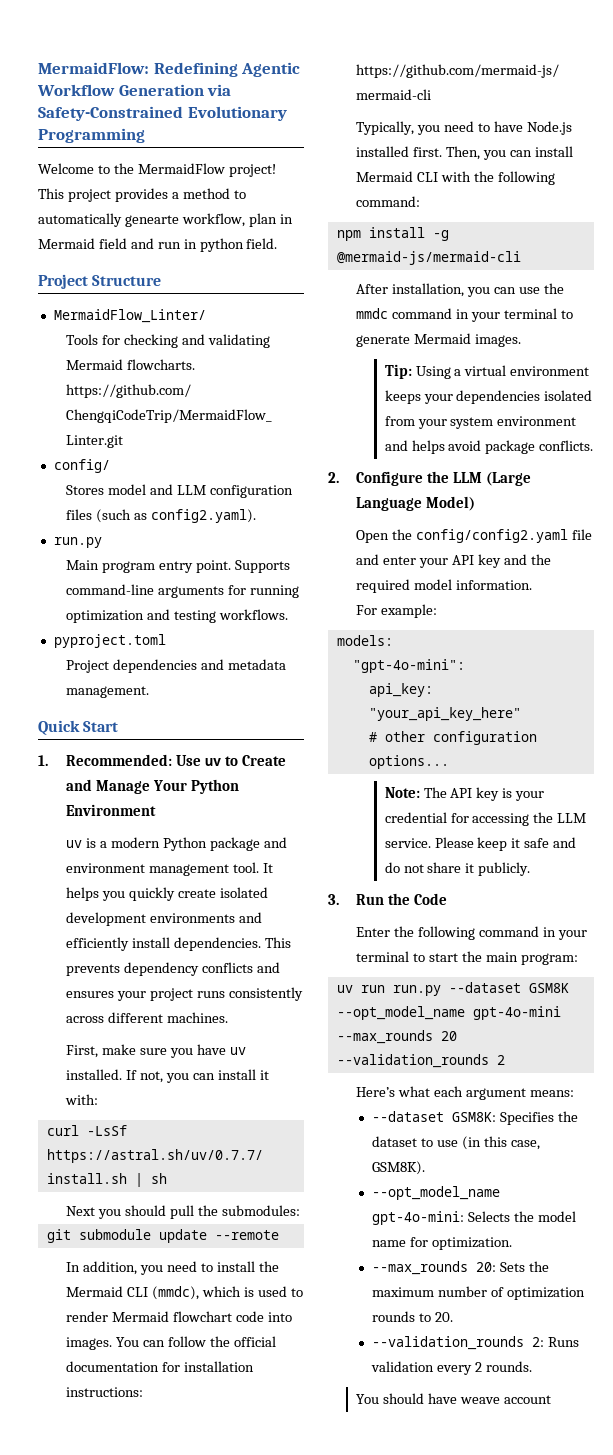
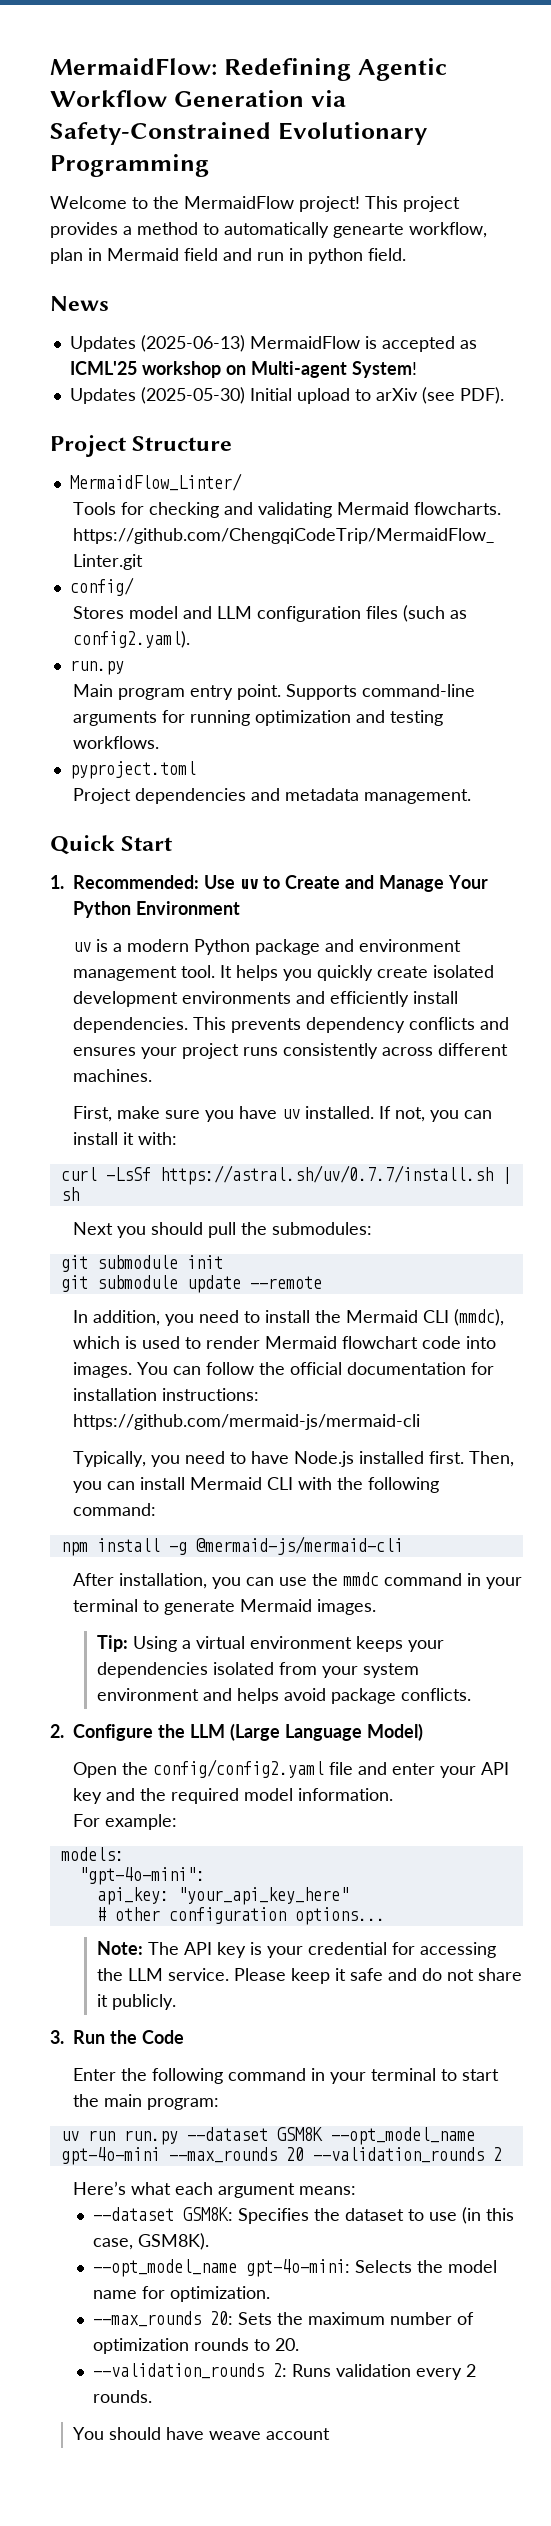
(278, 243) none -> [50,296,109,311] [69,335,477,352] [69,361,417,378] [69,387,504,404] // News // Updates (2025-06-13) MermaidFlow is accepted as ICML'25 workshop on Multi-agent System! // Updates (2025-05-30) Initial upload to arXiv (see PDF).
(300, 1210) none -> [60,1255,223,1272] // git submodule init

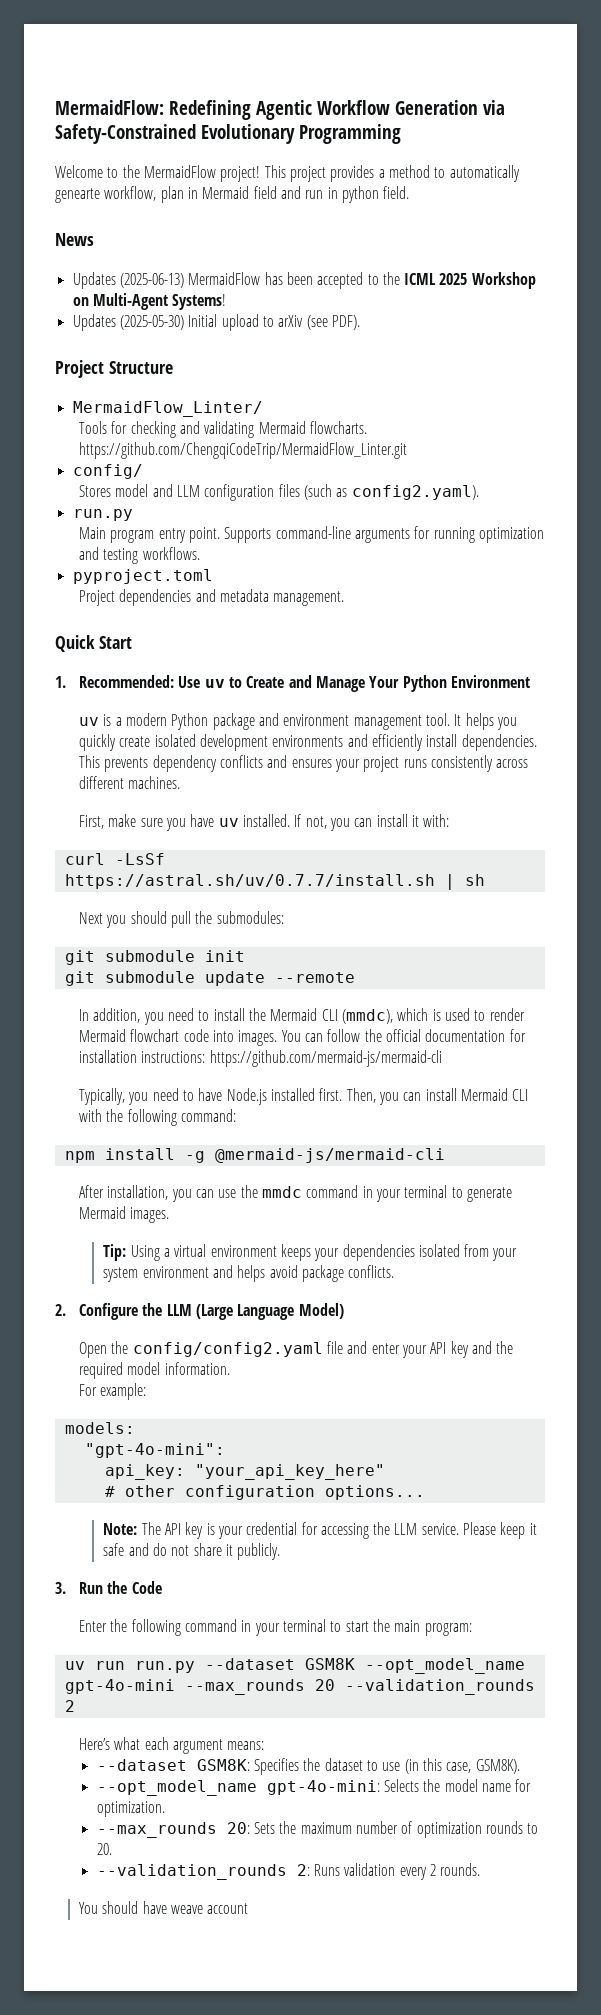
[364,336,477,352] [69,361,417,378] is accepted as ICML'25 workshop on Multi-agent System! -> [264,272,536,289] [72,293,227,310] has been accepted to the ICML 2025 Workshop on Multi-Agent Systems!

